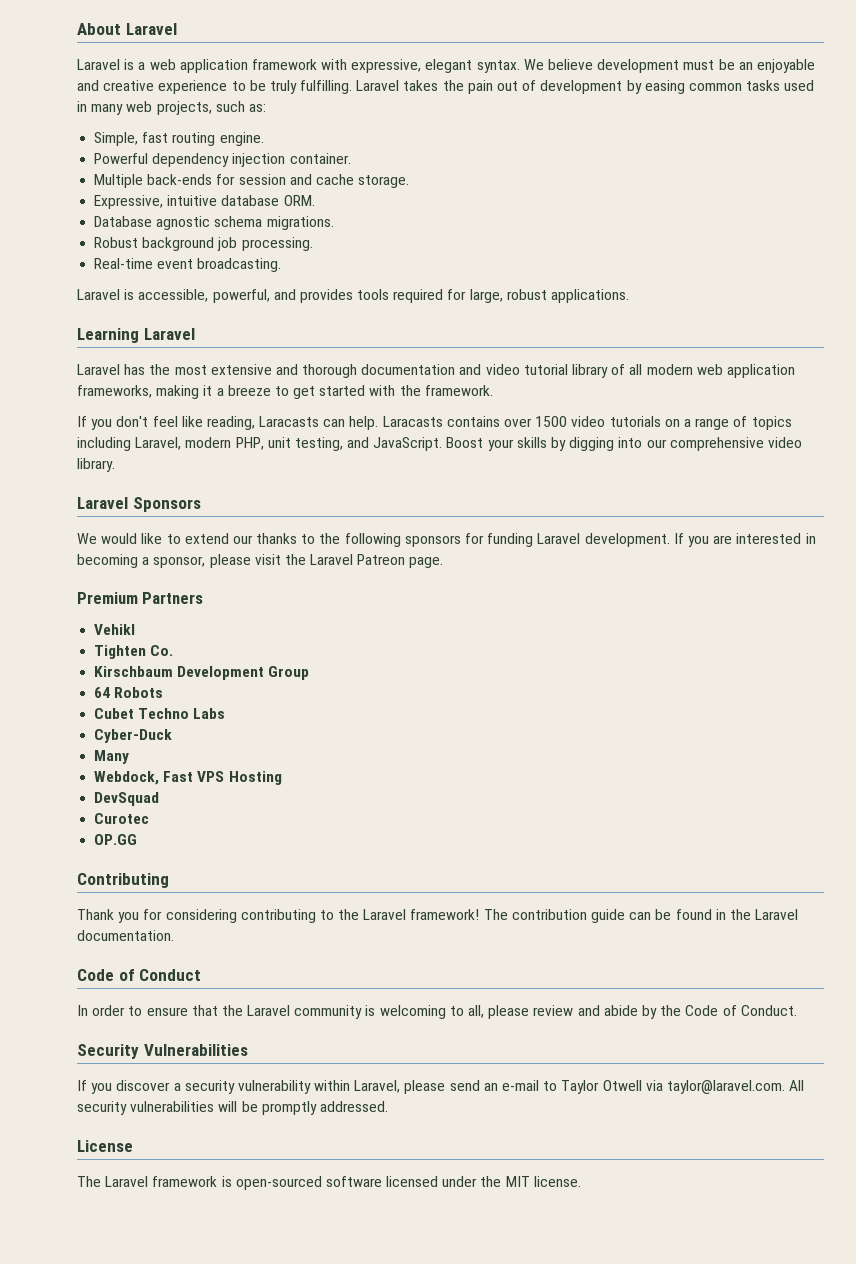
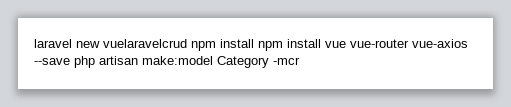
[77,23,177,35] [77,59,815,73] [77,80,815,94] [77,101,266,115] [94,132,264,146] [94,153,351,167] [94,174,410,188] [94,195,315,209] [94,216,334,230] [94,237,313,251] [94,258,282,272] [77,289,630,303] [77,328,195,343] [77,364,795,378] [77,385,493,399] [77,416,792,430] [77,437,802,451] [77,458,115,472] [77,497,201,512] [77,533,816,547] [77,554,444,568] [77,592,204,604] [94,624,136,635] [94,645,174,659] [94,666,310,680] [94,687,164,698] [94,708,226,719] [94,729,173,743] [94,750,130,764] [94,771,282,785] [94,792,160,806] [94,813,150,824] [94,834,138,845] [77,873,169,888] [77,909,799,923] [77,930,174,941] [77,969,202,981] [77,1005,797,1019] [77,1044,248,1059] [77,1080,805,1094] [77,1101,388,1115] [77,1140,133,1152] [77,1176,581,1190] About Laravel // Laravel is a web application framework with expressive, elegant syntax. We believe development must be an enjoyable and creative experience to be truly fulfilling. Laravel takes the pain out of development by easing common tasks used in many web projects, such as: // Simple, fast routing engine. // Powerful dependency injection container. // Multiple back-ends for session and cache storage. // Expressive, intuitive database ORM. // Database agnostic schema migrations. // Robust background job processing. // Real-time event broadcasting. // Laravel is accessible, powerful, and provides tools required for large, robust applications. // Learning Laravel // Laravel has the most extensive and thorough documentation and video tutorial library of all modern web application frameworks, making it a breeze to get started with the framework. // If you don't feel like reading, Laracasts can help. Laracasts contains over 1500 video tutorials on a range of topics including Laravel, modern PHP, unit testing, and JavaScript. Boost your skills by digging into our comprehensive video library. // Laravel Sponsors // We would like to extend our thanks to the following sponsors for funding Laravel development. If you are interested in becoming a sponsor, please visit the Laravel Patreon page. // Premium Partners // Vehikl // Tighten Co. // Kirschbaum Development Group // 64 Robots // Cubet Techno Labs // Cyber-Duck // Many // Webdock, Fast VPS Hosting // DevSquad // Curotec // OP.GG // Contributing // Thank you for considering contributing to the Laravel framework! The contribution guide can be found in the Laravel documentation. // Code of Conduct // In order to ensure that the Laravel community is welcoming to all, please review and abide by the Code of Conduct. // Security Vulnerabilities // If you discover a security vulnerability within Laravel, please send an e-mail to Taylor Otwell via taylor@laravel.com. All security vulnerabilities will be promptly addressed. // License // The Laravel framework is open-sourced software licensed under the MIT license. -> [34,39,468,51] [34,56,300,68] laravel new vuelaravelcrud npm install npm install vue vue-router vue-axios --save php artisan make:model Category -mcr

